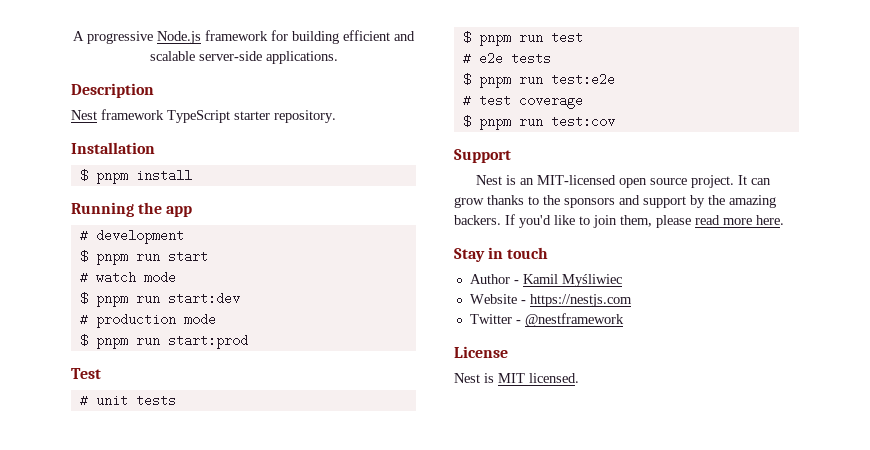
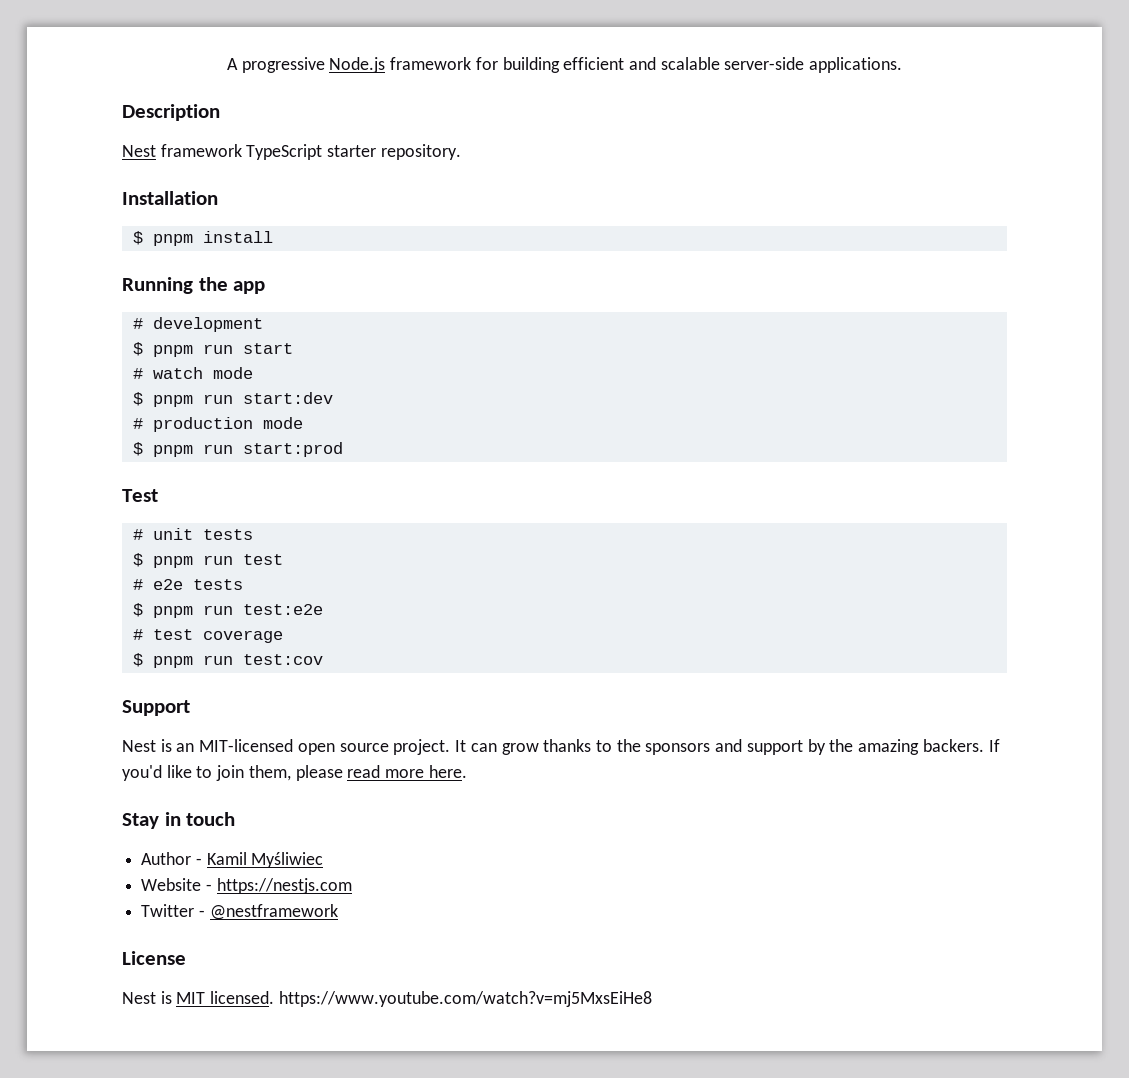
(579, 378) none -> [278,991,652,1007] https://www.youtube.com/watch?v=mj5MxsEiHe8

